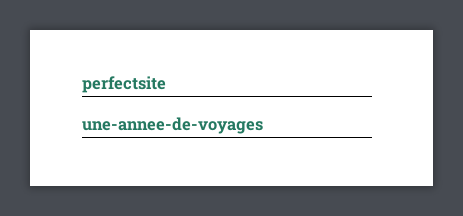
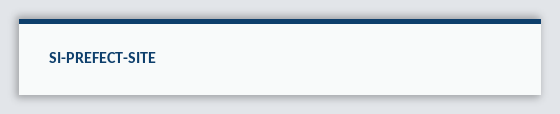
[82,76,166,93] [82,117,263,134] perfectsite // une-annee-de-voyages -> [49,52,156,63] SI-PREFECT-SITE

